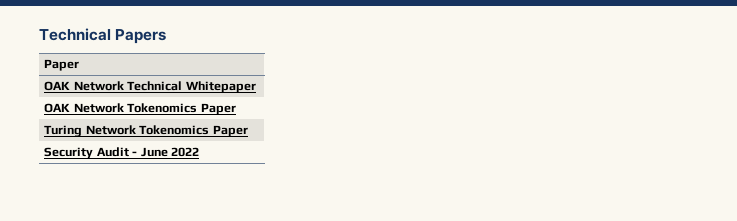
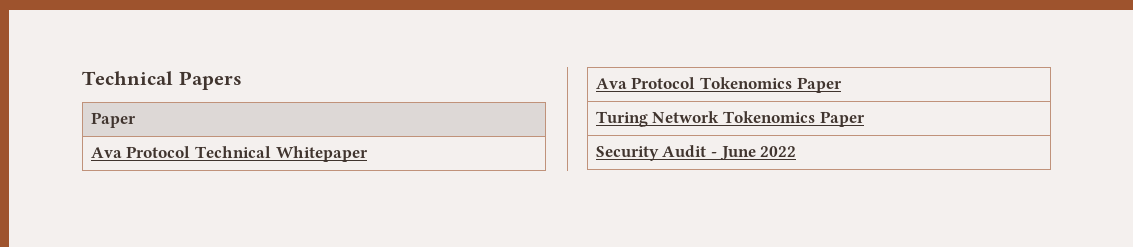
[44,81,124,91] OAK Network -> [90,146,191,158] Ava Protocol
[44,103,124,113] OAK Network -> [595,77,696,89] Ava Protocol

